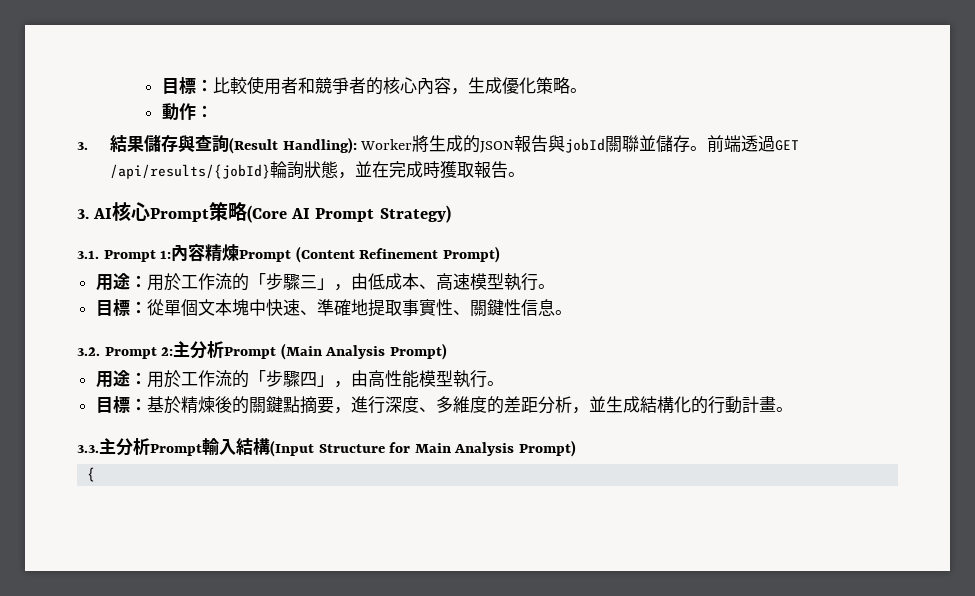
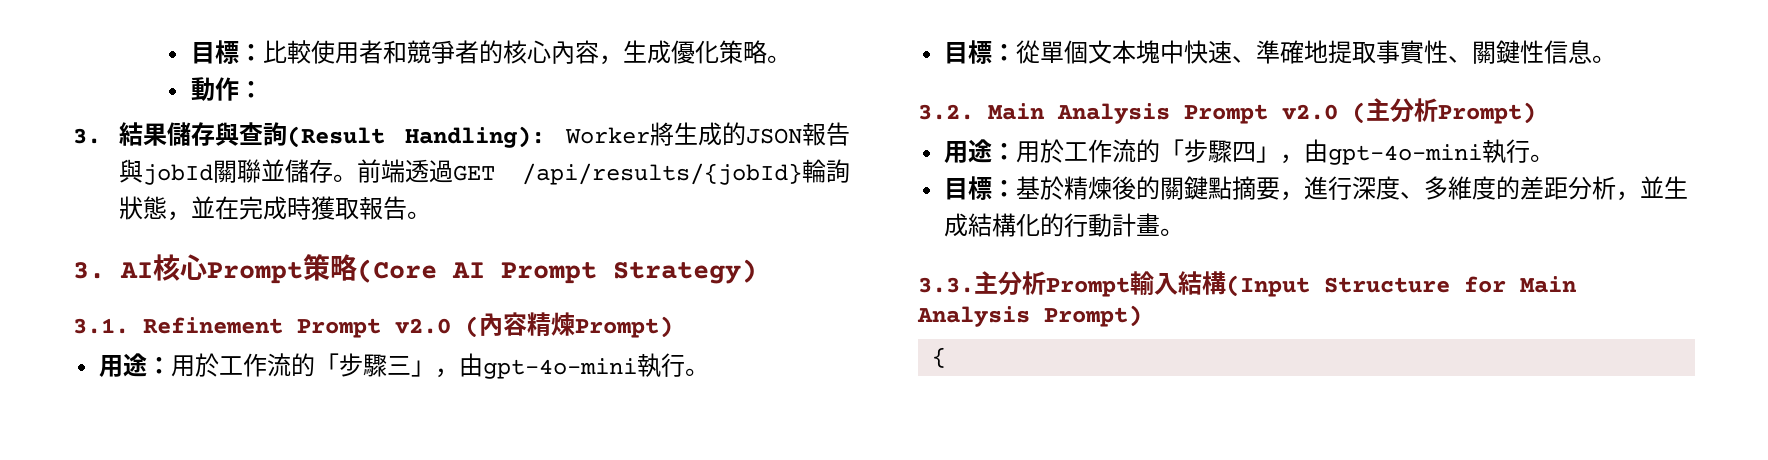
[103,243,439,263] Prompt 1:內容精煉Prompt (Content Refinement -> [143,312,575,338] Refinement Prompt v2.0 (內容精煉
[367,273,504,291] 低成本、高速模型 -> [483,358,638,379] gpt-4o-mini
[104,340,386,360] Prompt 2:主分析Prompt (Main Analysis -> [988,98,1438,124] Main Analysis Prompt v2.0 (主分析
[367,370,453,388] 高性能模型 -> [1328,144,1483,165] gpt-4o-mini

